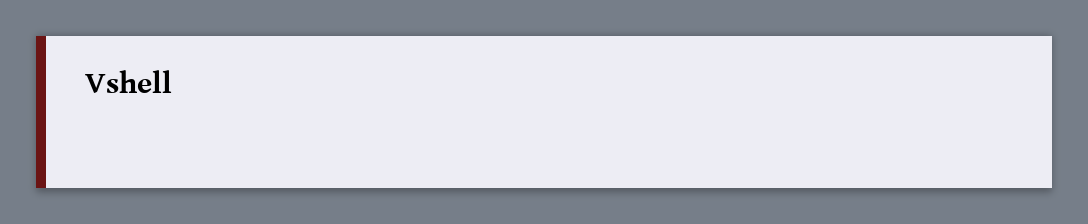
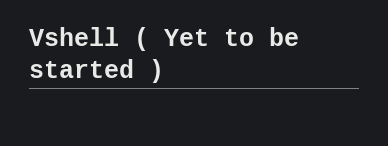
(172, 81) none -> [134,27,299,51] [29,59,164,83] ( Yet to be started )

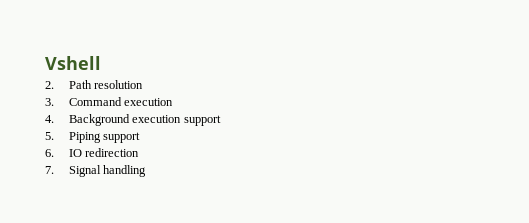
[134,27,299,51] [29,59,164,83] ( Yet to be started ) -> [45,80,144,89] [45,97,174,106] [45,114,221,126] [45,132,141,143] [45,148,140,157] [45,165,147,177] // 2. Path resolution // 3. Command execution // 4. Background execution support // 5. Piping support // 6. IO redirection // 7. Signal handling

